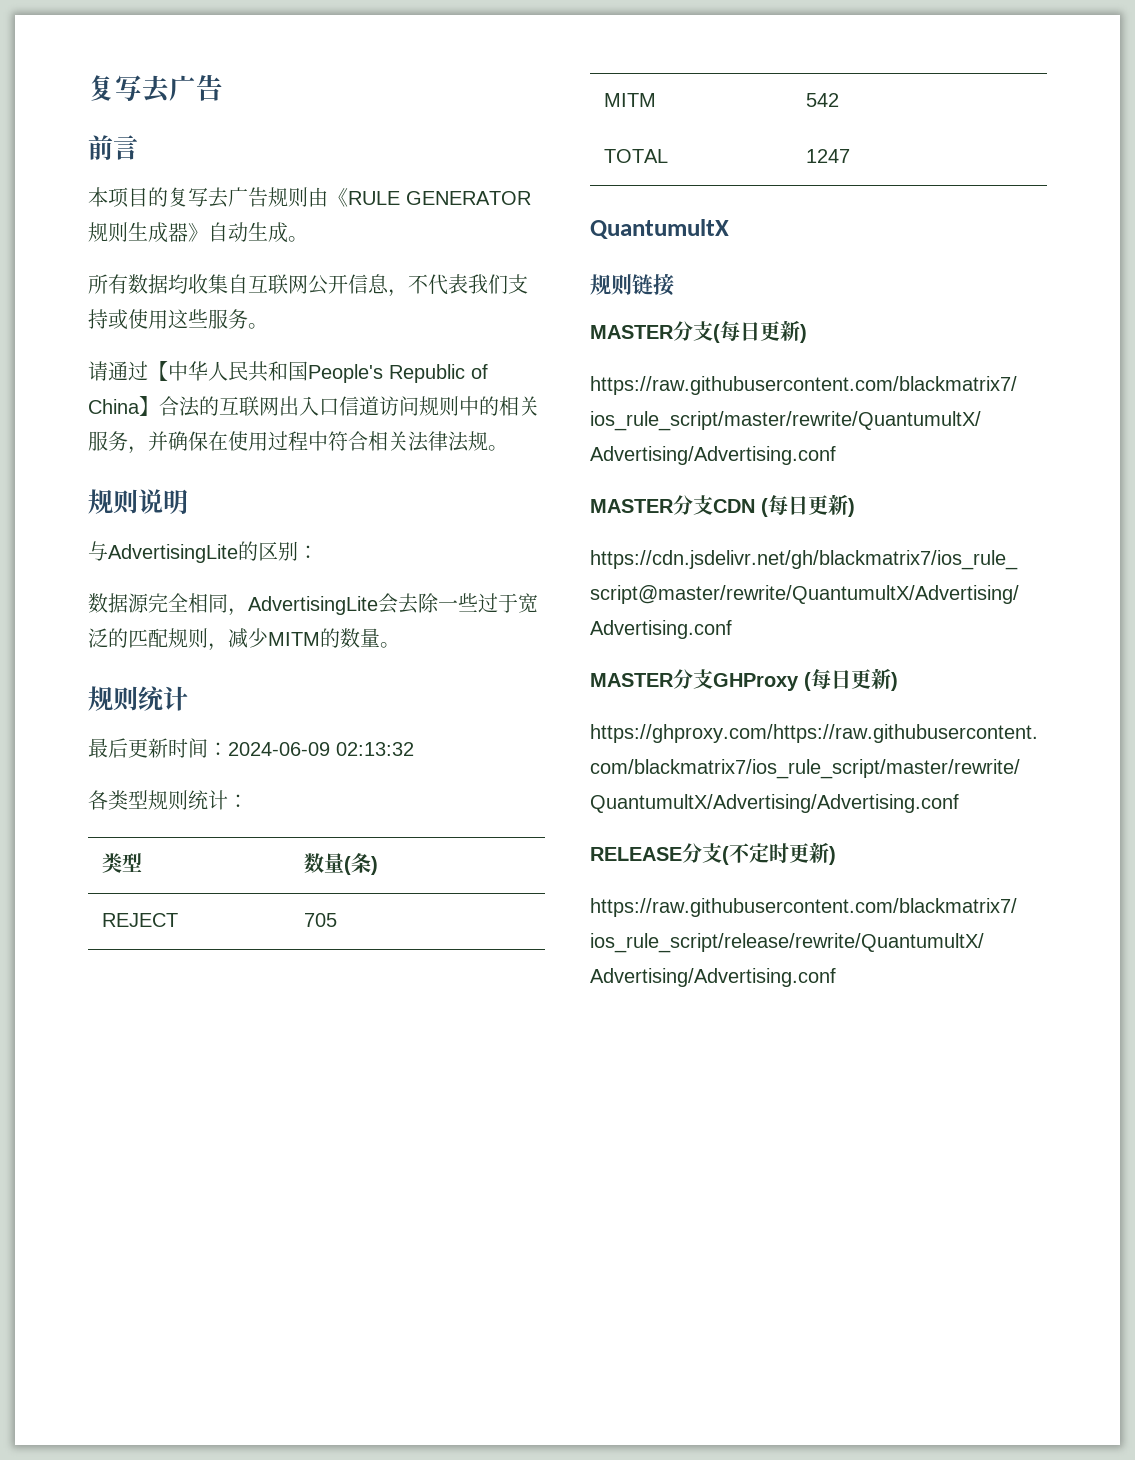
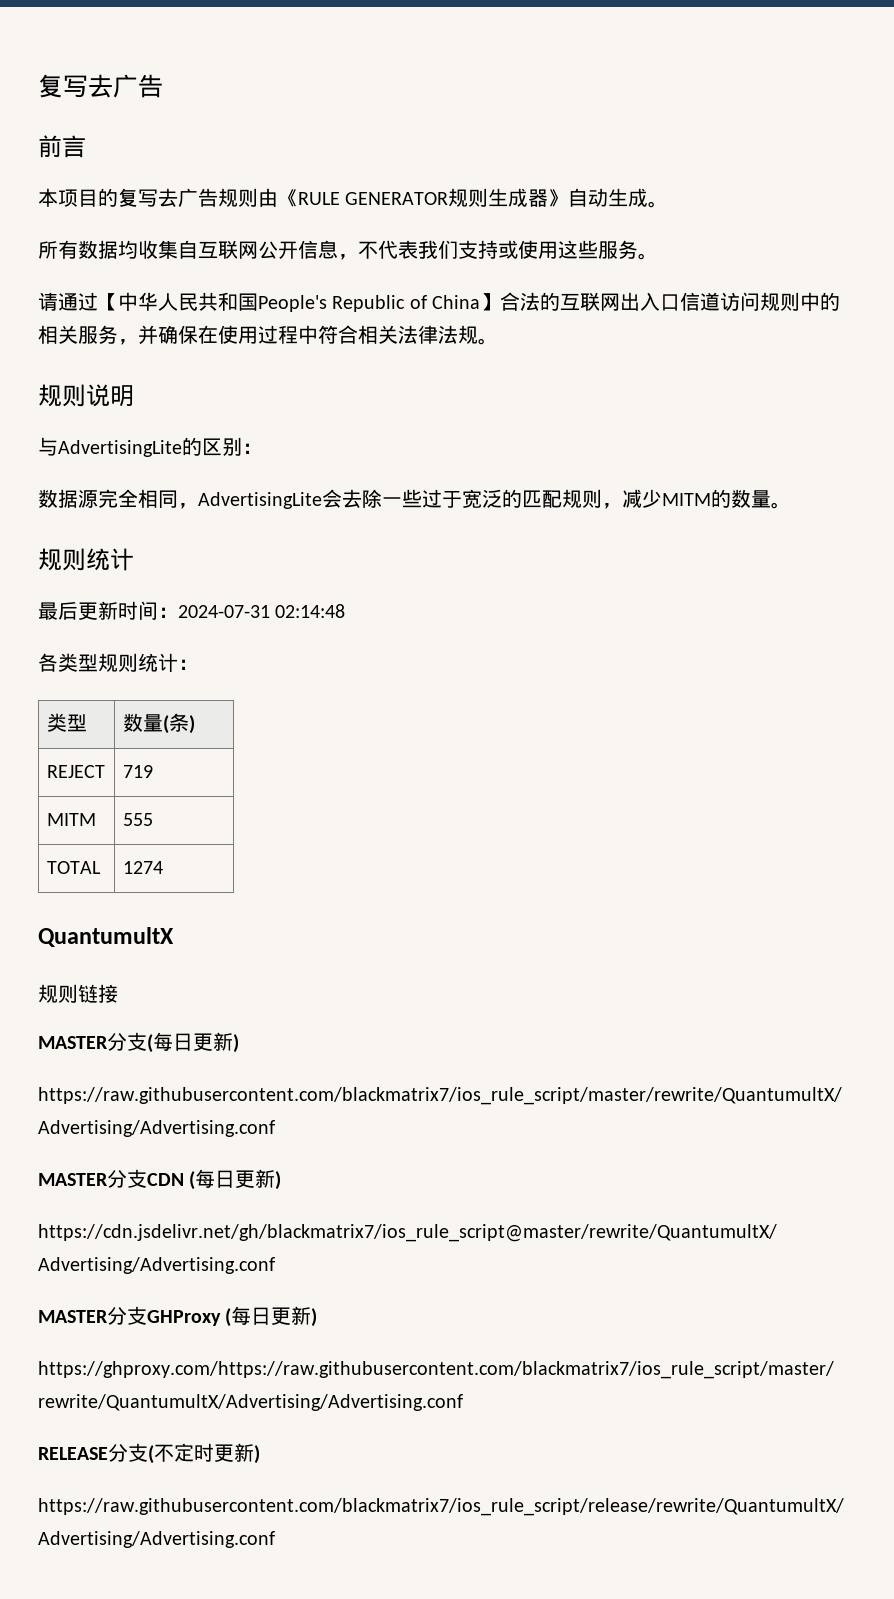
[228,742,414,756] 2024-06-09 02:13:32 -> [178,604,346,618] 2024-07-31 02:14:48
[303,913,337,927] 705 -> [122,765,153,778] 719
[805,93,839,107] 542 -> [122,813,153,826] 555
[805,149,850,163] 1247 -> [122,861,163,874] 1274

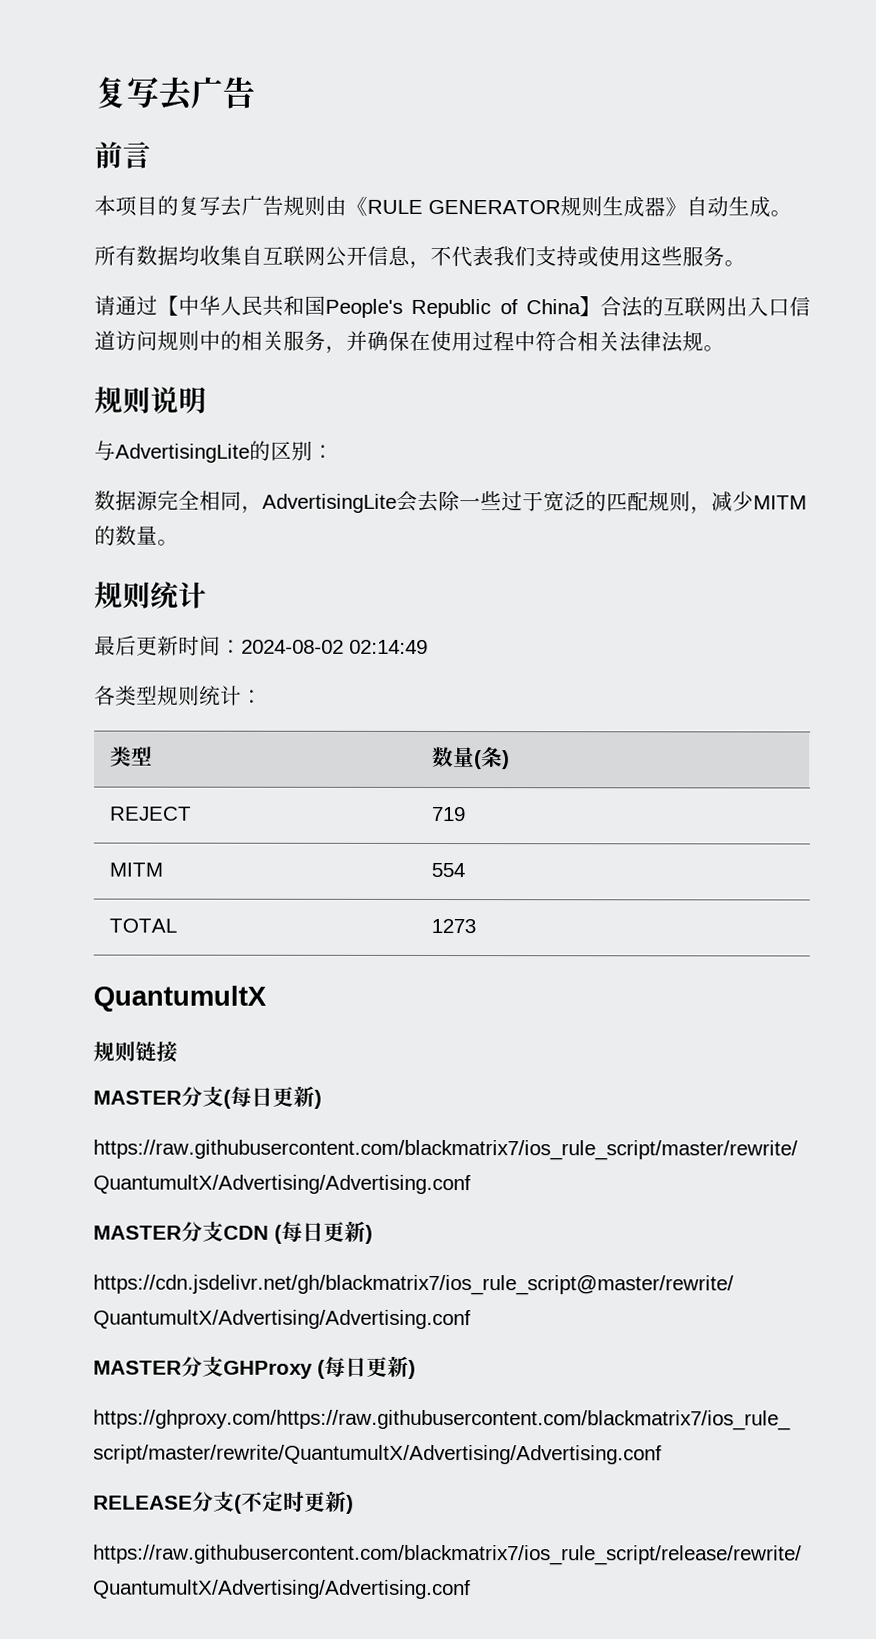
[178,604,346,618] 2024-07-31 02:14:48 -> [241,639,428,654] 2024-08-02 02:14:49
[122,813,153,826] 555 -> [430,862,465,878] 554
[122,861,163,874] 1274 -> [430,918,476,934] 1273

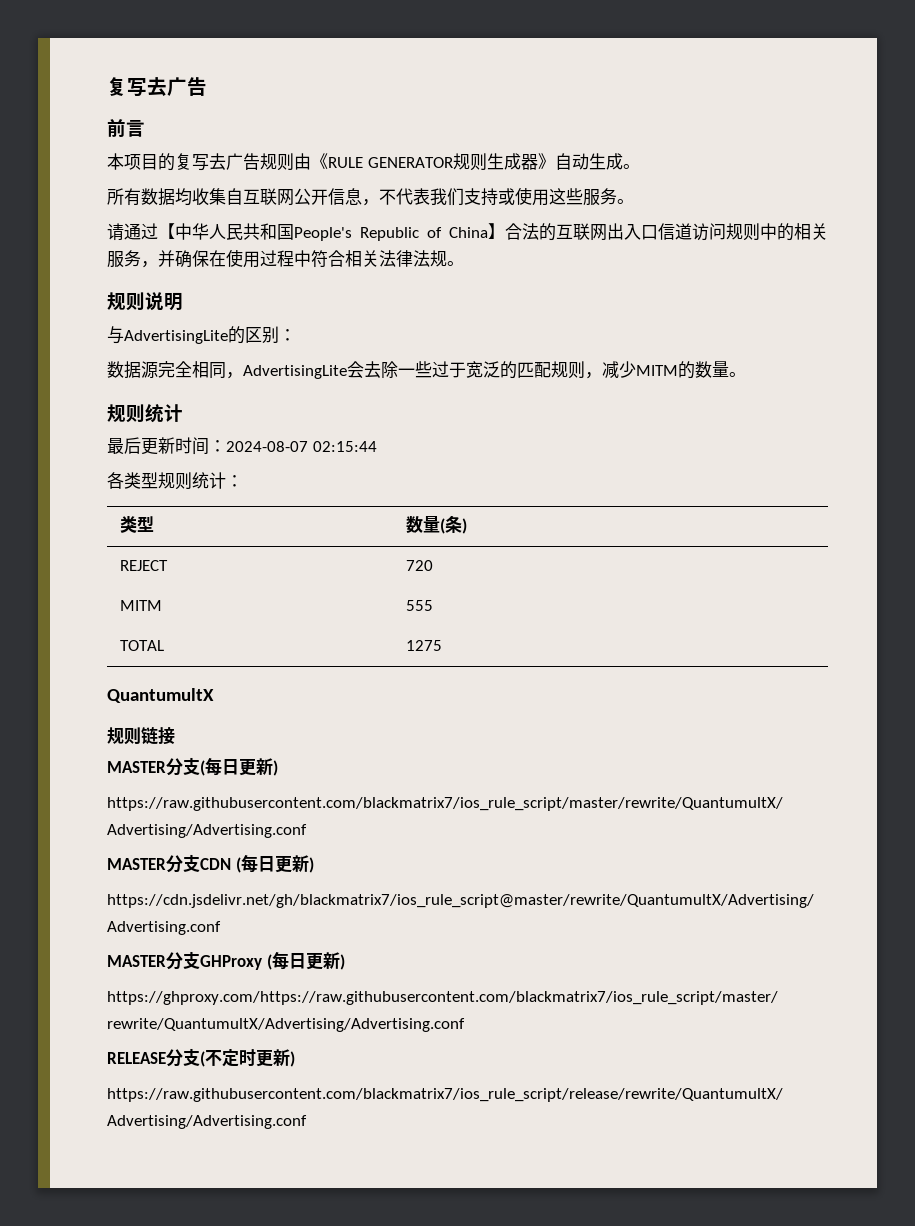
[241,639,428,654] 2024-08-02 02:14:49 -> [226,441,377,452] 2024-08-07 02:15:44
[430,806,466,822] 719 -> [406,560,434,571] 720
[430,862,465,878] 554 -> [406,600,434,611] 555
[430,918,476,934] 1273 -> [406,640,443,651] 1275

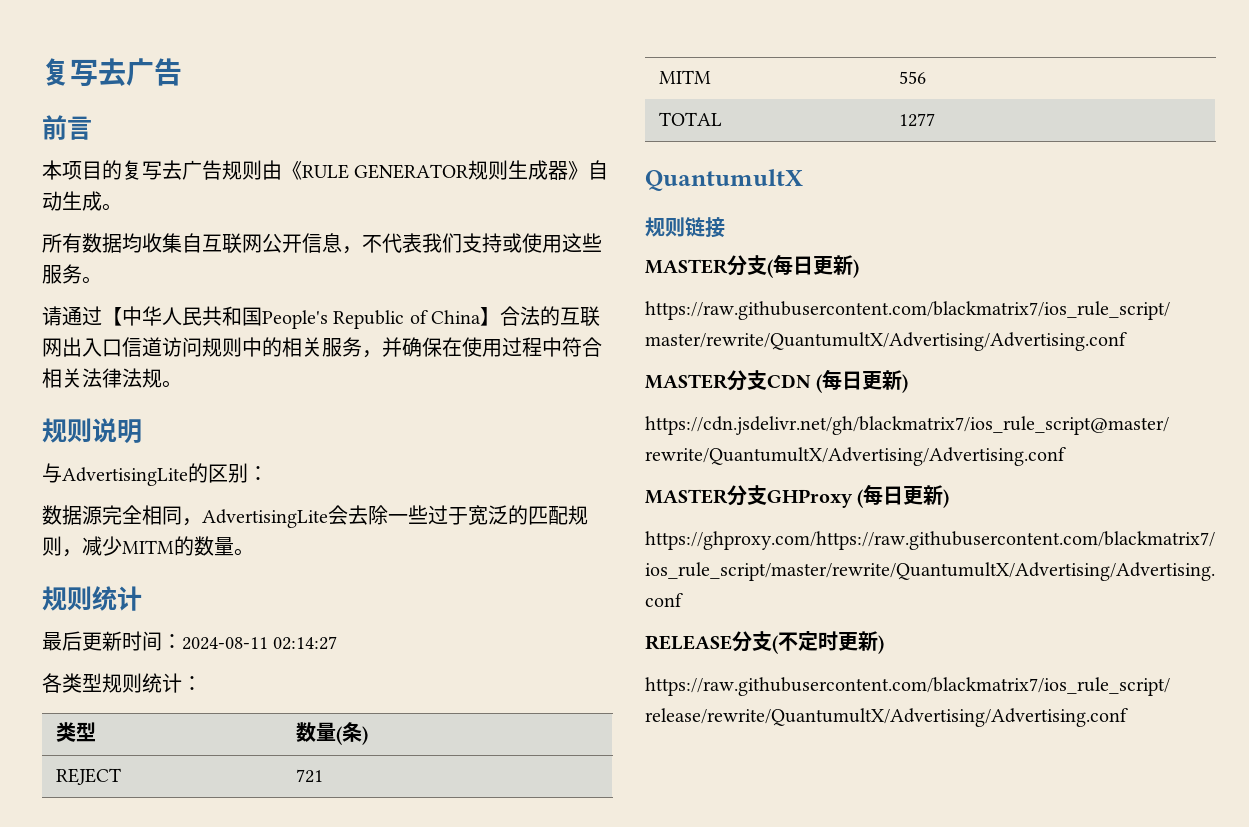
[226,441,377,452] 2024-08-07 02:15:44 -> [182,636,338,650] 2024-08-11 02:14:27
[406,560,434,571] 720 -> [295,769,323,783] 721
[406,600,434,611] 555 -> [898,71,926,84] 556
[406,640,443,651] 1275 -> [898,113,935,127] 1277

